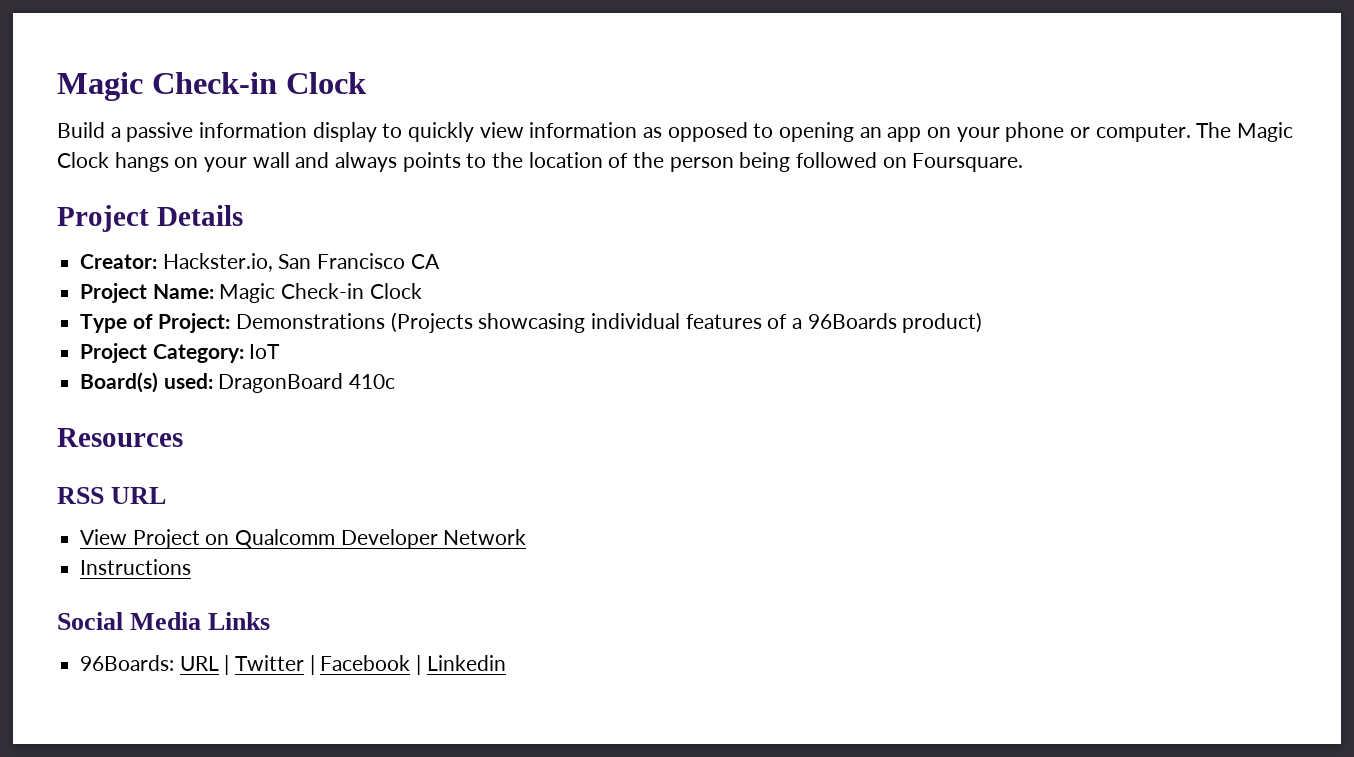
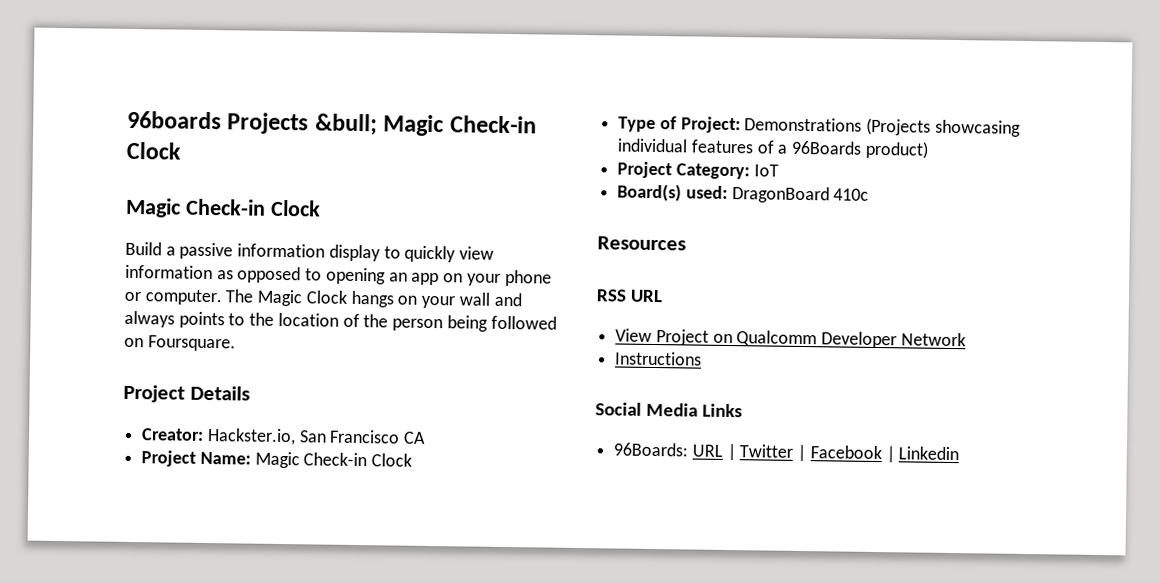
(57, 86) none -> [127,110,537,137] [126,141,181,160] 96boards Projects &bull; Magic Check-in Clock //

